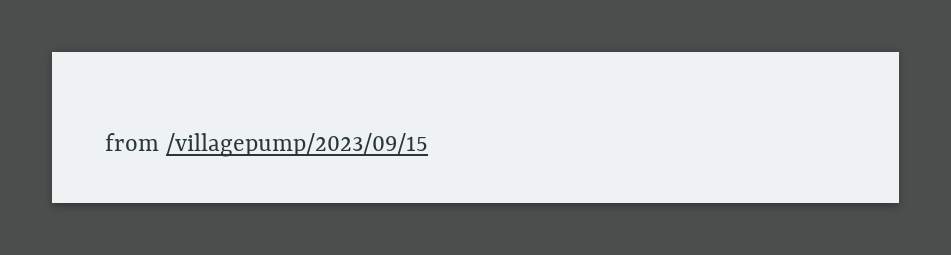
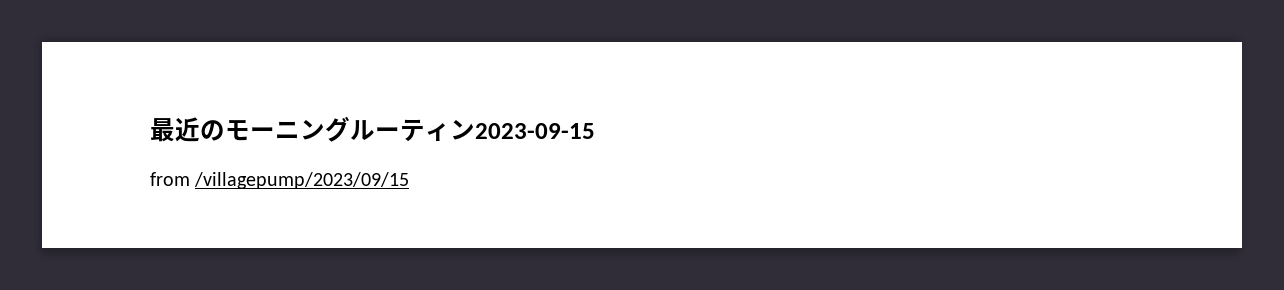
(105, 142) none -> [150,116,595,142] 最近のモーニングルーティン2023-09-15 //

